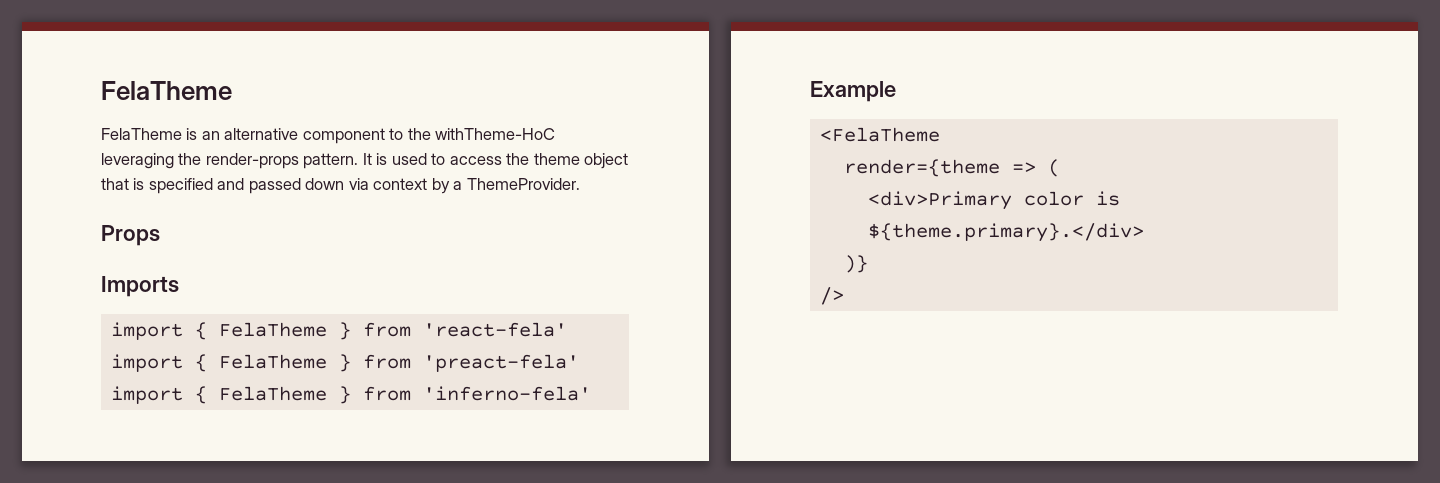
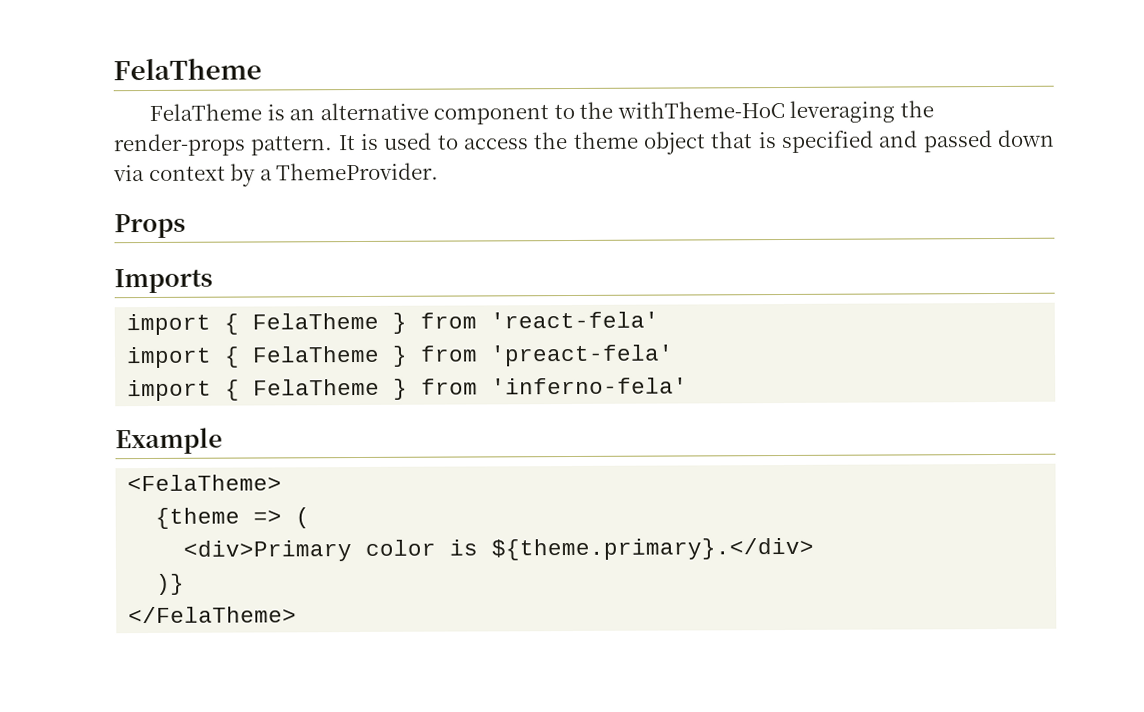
[819,127,940,142] [843,159,1000,177] <FelaTheme // render={theme -> [127,474,283,492] [155,507,241,529] <FelaTheme> // {theme
[819,287,844,305] /> -> [128,606,298,624] </FelaTheme>

